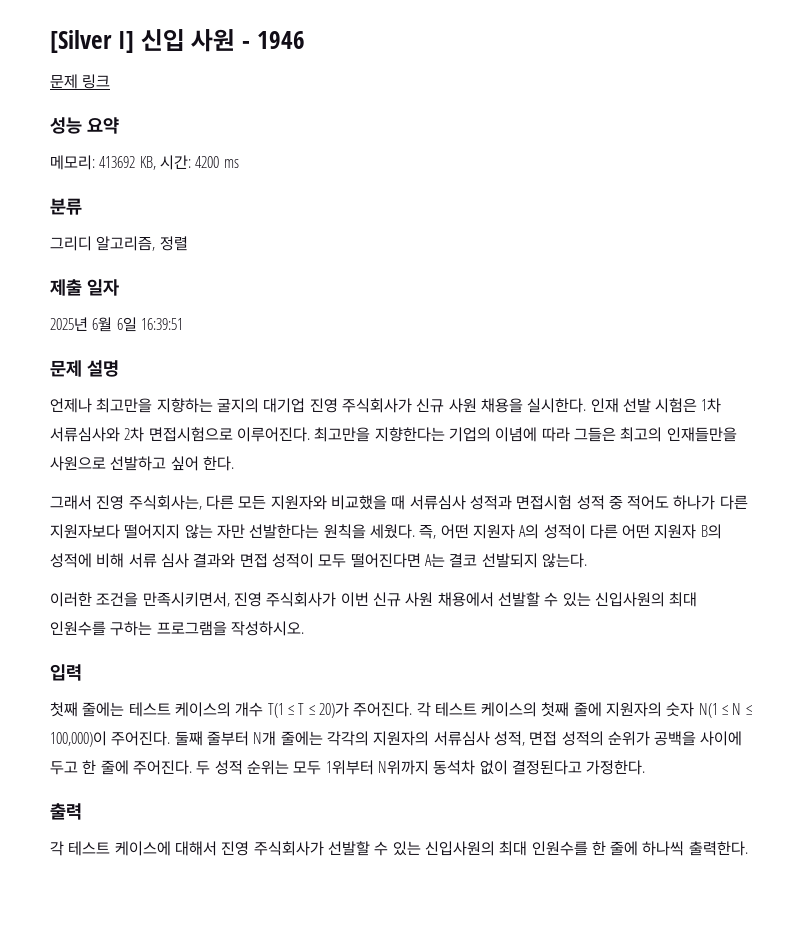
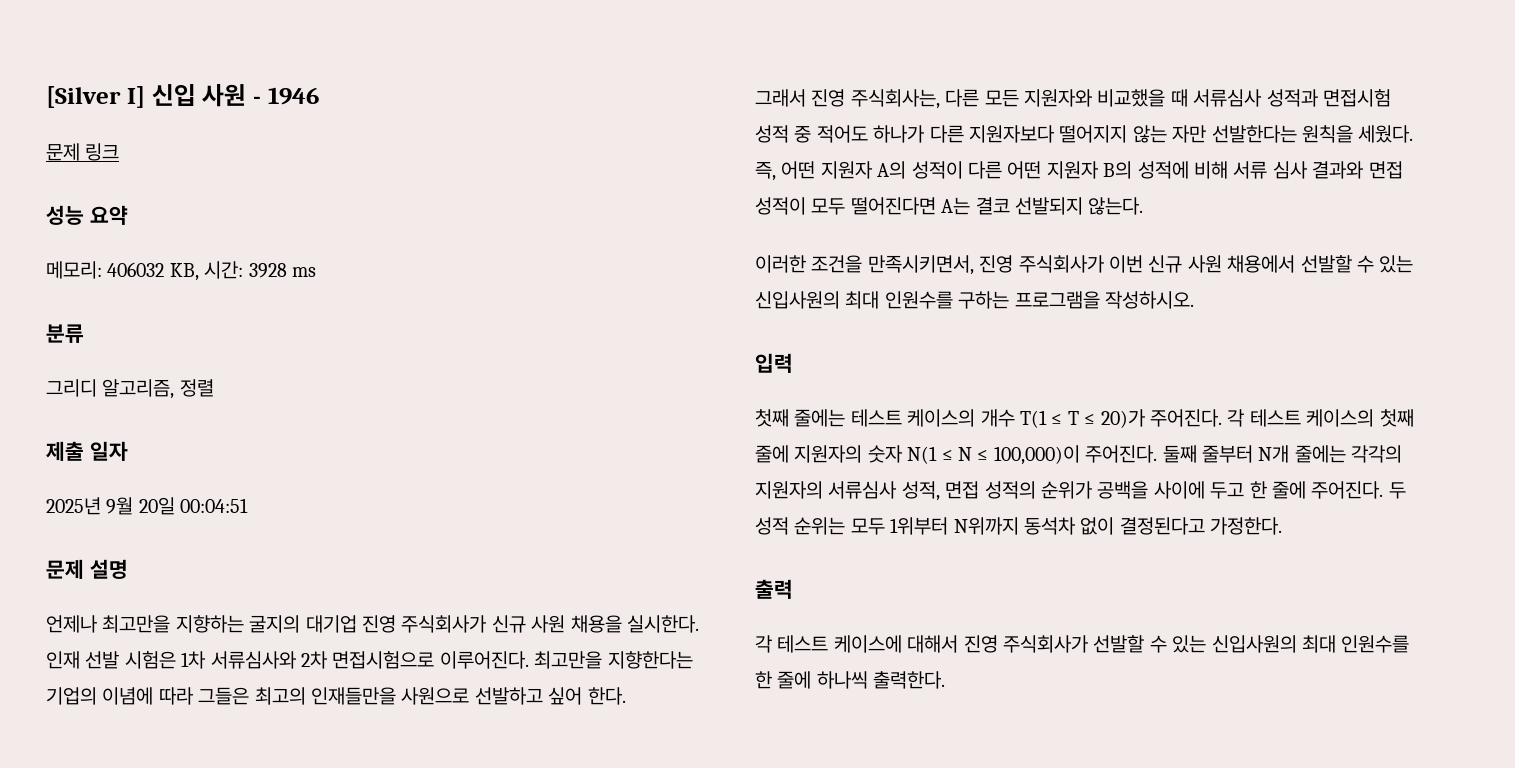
[99,156,136,168] 413692 -> [107,262,165,277] 406032
[195,156,220,168] 4200 -> [248,263,287,278] 3928
[92,317,183,332] 6월 6일 16:39:51 -> [106,497,249,515] 9월 20일 00:04:51

